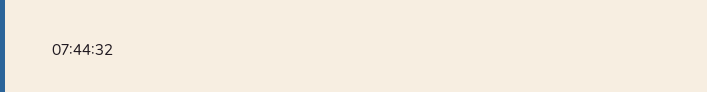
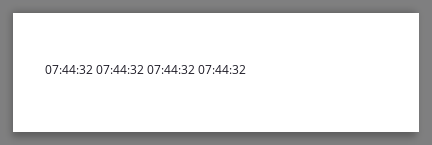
[52,44,113,55] 07:44:32 -> [45,65,247,74] 07:44:32 07:44:32 07:44:32 07:44:32

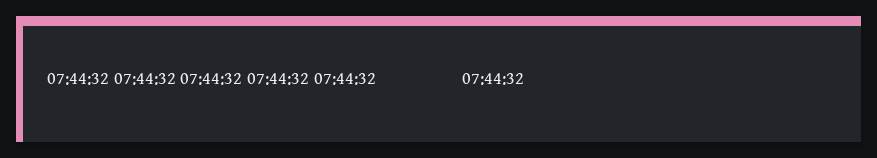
[45,65,247,74] 07:44:32 07:44:32 07:44:32 07:44:32 -> [47,73,524,85] 07:44:32 07:44:32 07:44:32 07:44:32 07:44:32 07:44:32

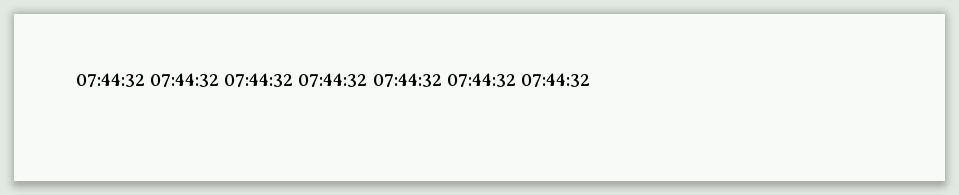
[47,73,524,85] 07:44:32 07:44:32 07:44:32 07:44:32 07:44:32 07:44:32 -> [76,73,590,87] 07:44:32 07:44:32 07:44:32 07:44:32 07:44:32 07:44:32 07:44:32

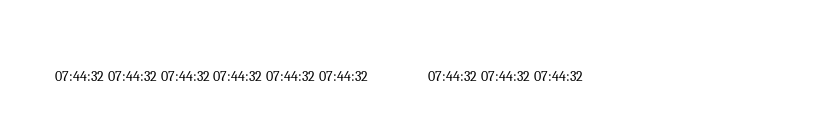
[76,73,590,87] 07:44:32 07:44:32 07:44:32 07:44:32 07:44:32 07:44:32 07:44:32 -> [55,71,583,81] 07:44:32 07:44:32 07:44:32 07:44:32 07:44:32 07:44:32 07:44:32 07:44:32 07:44:32

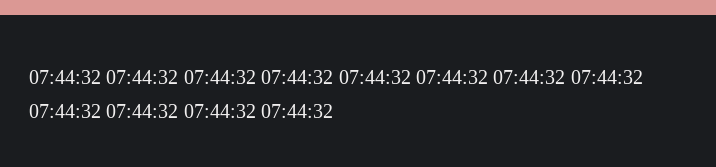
[55,71,583,81] 07:44:32 07:44:32 07:44:32 07:44:32 07:44:32 07:44:32 07:44:32 07:44:32 07:44:32 -> [29,70,643,84] [29,104,334,118] 07:44:32 07:44:32 07:44:32 07:44:32 07:44:32 07:44:32 07:44:32 07:44:32 07:44:32 07:44:32 07:44:32 07:44:32

